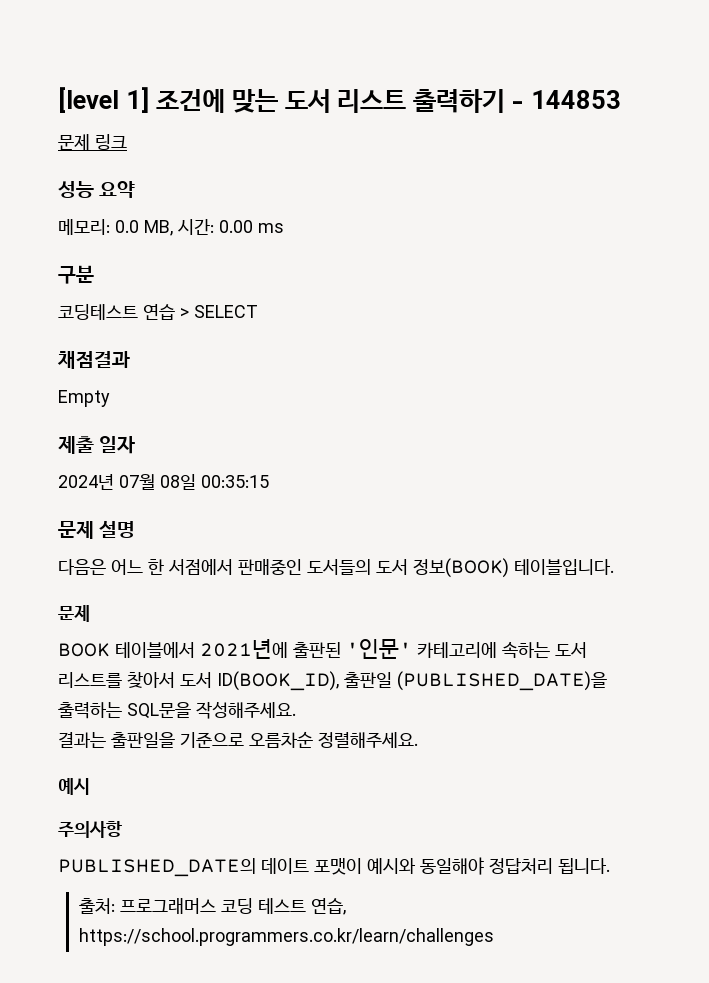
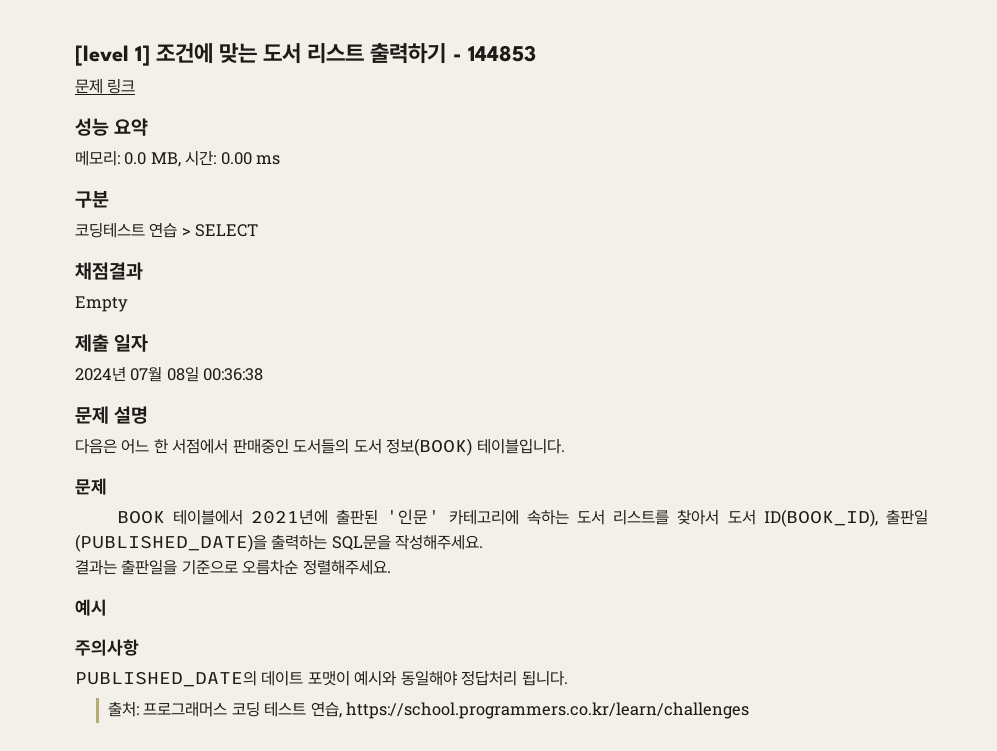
[201,475,269,488] 00:35:15 -> [203,368,264,381] 00:36:38

